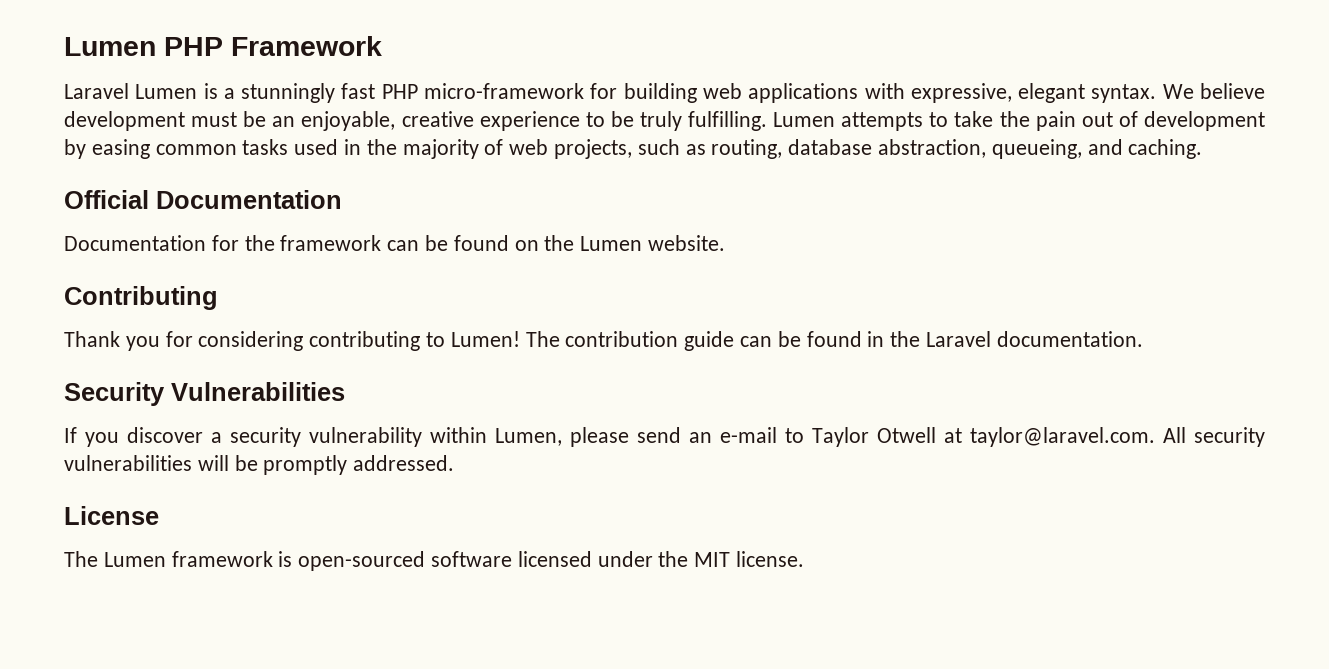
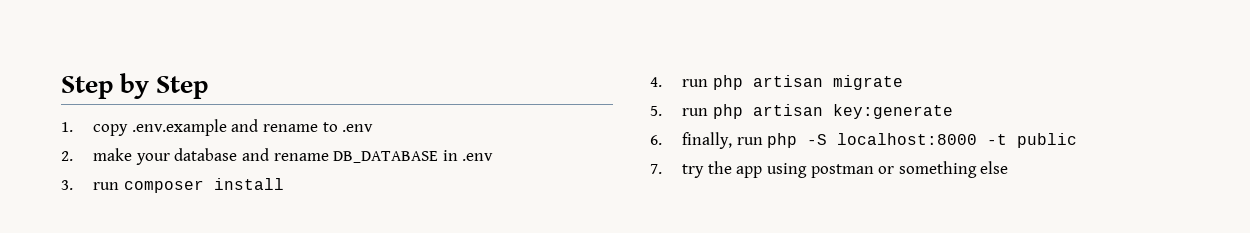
[64,36,382,56] [64,83,1265,103] [64,111,1265,131] [64,139,1203,159] [64,190,342,209] [64,235,726,251] [64,286,218,310] [64,331,1143,351] [64,382,345,406] [64,427,1265,447] [64,455,455,475] [64,506,159,525] [64,551,805,571] Lumen PHP Framework // Laravel Lumen is a stunningly fast PHP micro-framework for building web applications with expressive, elegant syntax. We believe development must be an enjoyable, creative experience to be truly fulfilling. Lumen attempts to take the pain out of development by easing common tasks used in the majority of web projects, such as routing, database abstraction, queueing, and caching. // Official Documentation // Documentation for the framework can be found on the Lumen website. // Contributing // Thank you for considering contributing to Lumen! The contribution guide can be found in the Laravel documentation. // Security Vulnerabilities // If you discover a security vulnerability within Lumen, please send an e-mail to Taylor Otwell at taylor@laravel.com. All security vulnerabilities will be promptly addressed. // License // The Lumen framework is open-sourced software licensed under the MIT license. -> [61,73,209,99] [61,119,374,136] [61,148,494,165] [61,178,284,193] [650,75,903,90] [650,104,953,119] [650,132,1078,149] [650,161,1009,178] Step by Step // 1. copy .env.example and rename to .env // 2. make your database and rename DB_DATABASE in .env // 3. run composer install // 4. run php artisan migrate // 5. run php artisan key:generate // 6. finally, run php -S localhost:8000 -t public // 7. try the app using postman or something else

